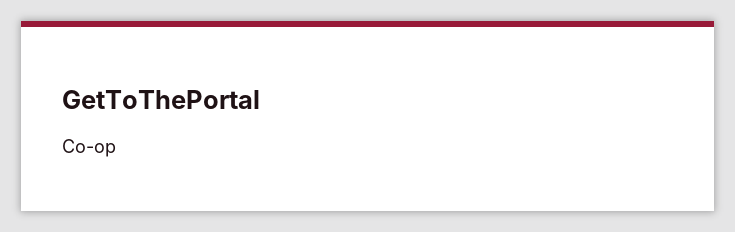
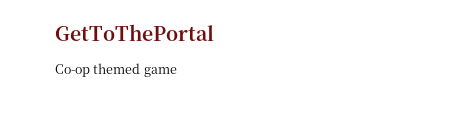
(116, 148) none -> [93,63,177,77] themed game

